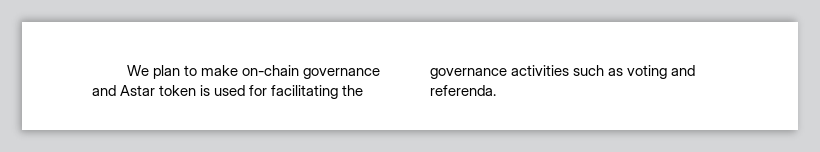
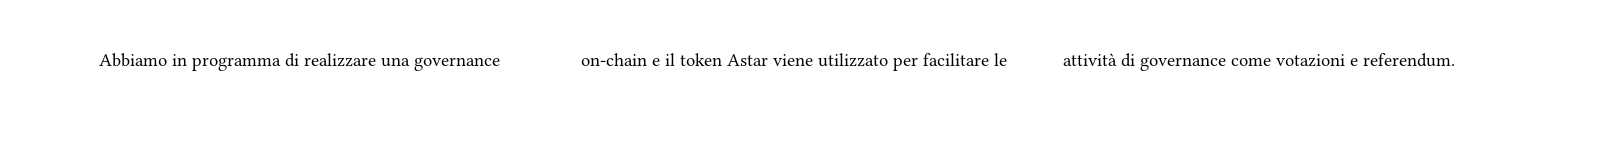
[126,65,380,79] [92,85,364,99] [430,65,696,79] [430,85,496,96] We plan to make on-chain governance and Astar token is used for facilitating the governance activities such as voting and referenda. -> [99,53,1455,71] Abbiamo in programma di realizzare una governance on-chain e il token Astar viene utilizzato per facilitare le attività di governance come votazioni e referendum.

